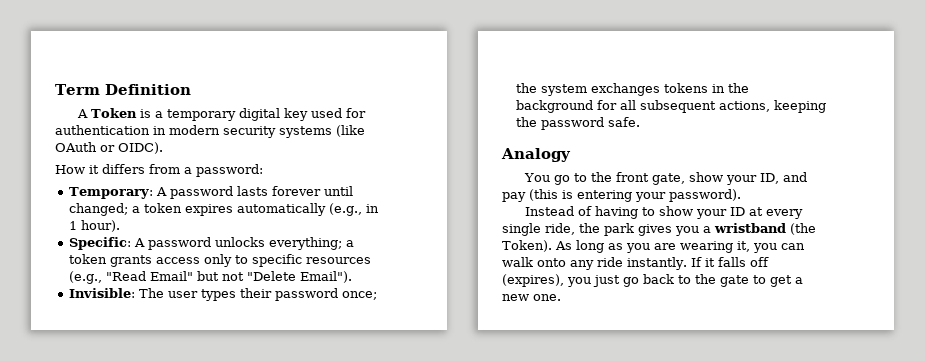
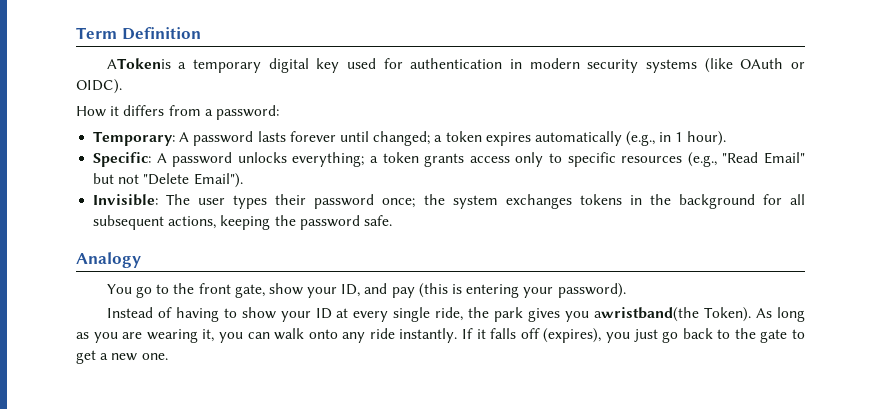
[76,108,151,118] A Token is -> [106,58,171,69] ATokenis
[703,223,816,235] a wristband (the -> [594,307,700,322] awristband(the

